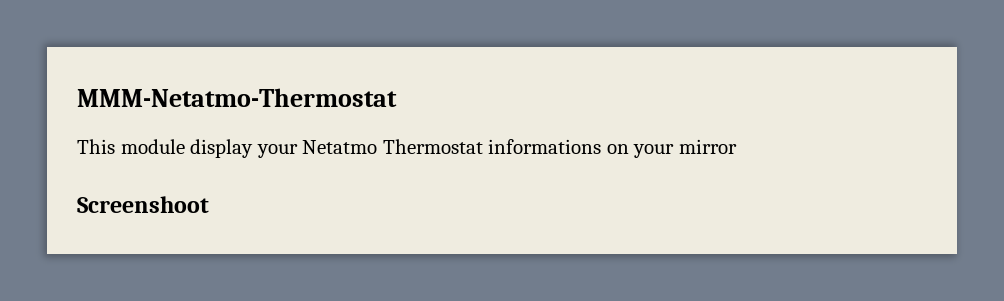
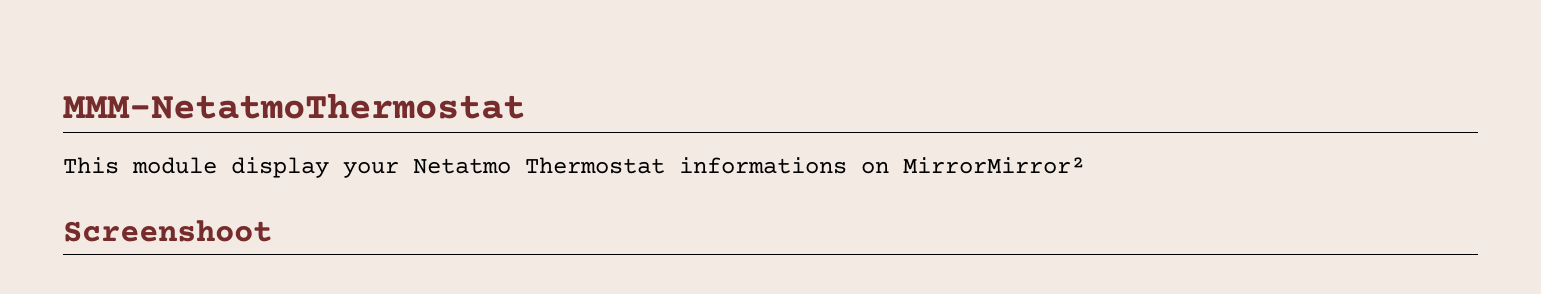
[77,88,397,107] MMM-Netatmo-Thermostat -> [63,93,525,119] MMM-NetatmoThermostat
[633,139,737,158] your mirror -> [903,157,1085,174] MirrorMirror²

